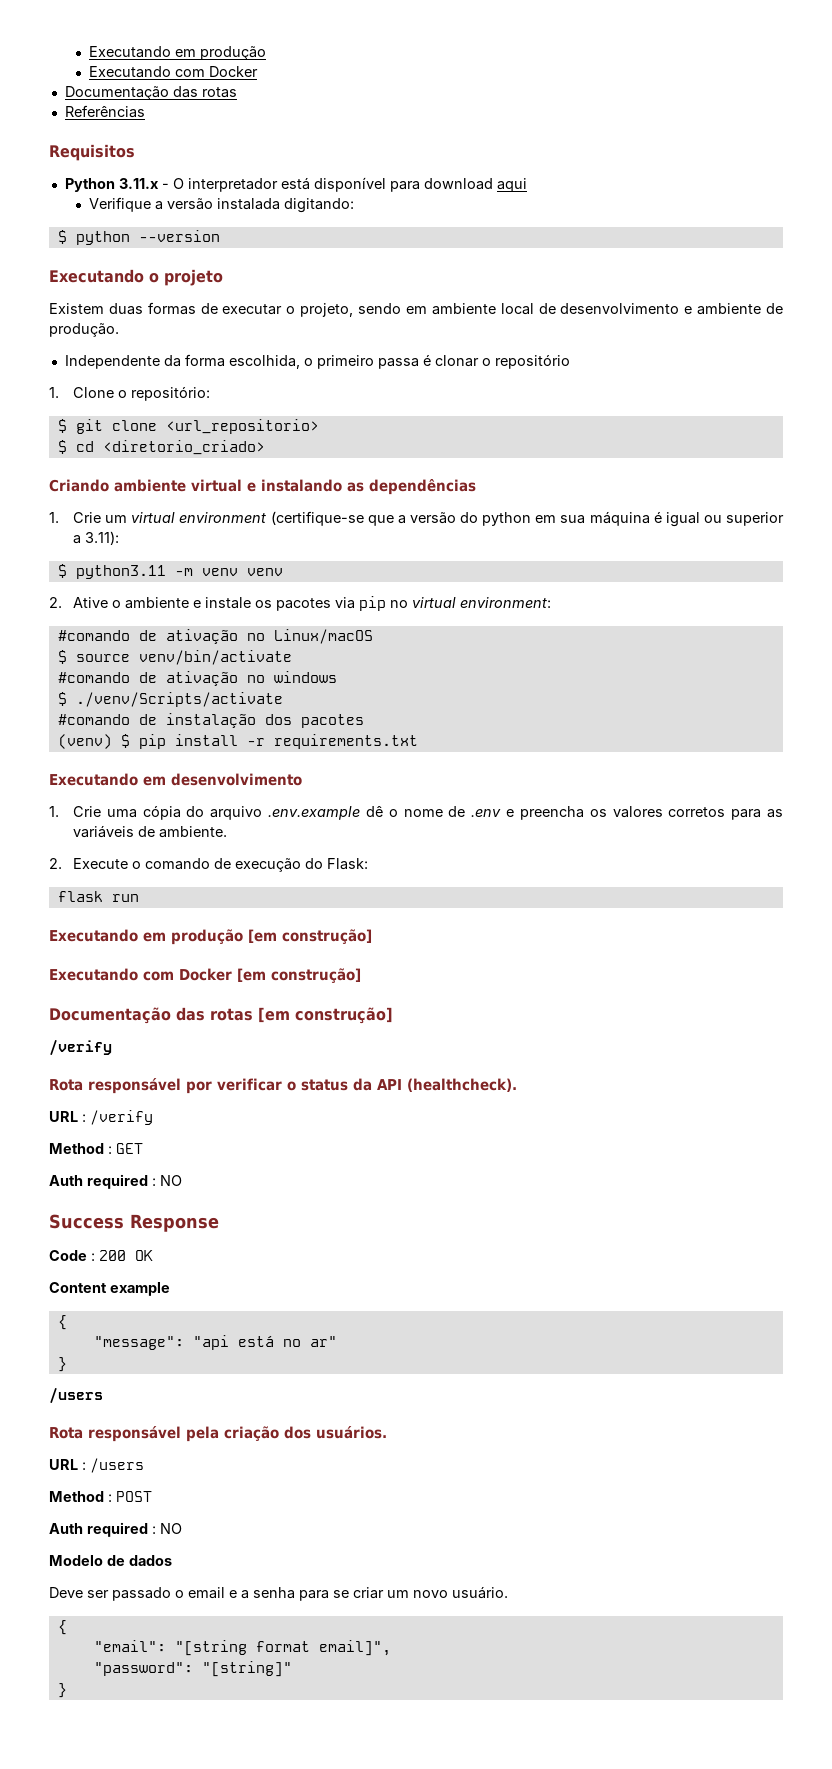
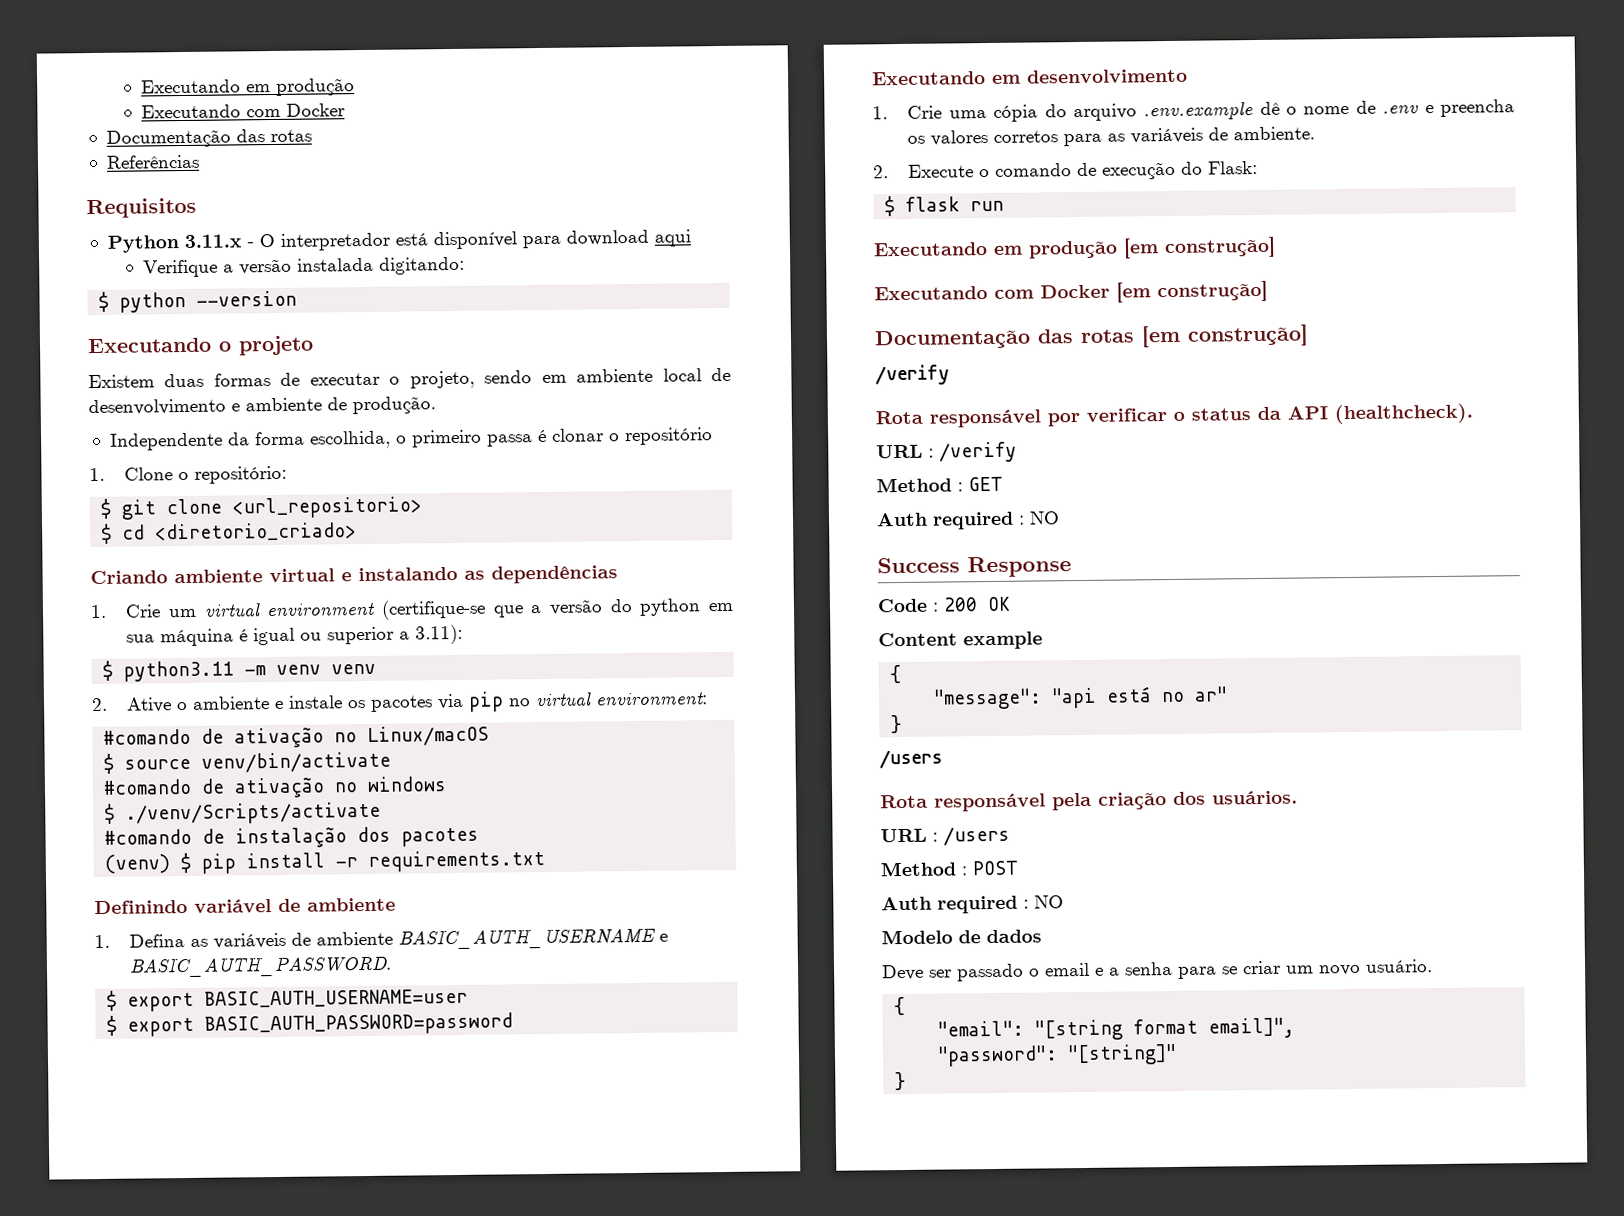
(418, 741) none -> [94,897,396,915] [94,927,669,950] [129,955,393,978] [106,988,469,1012] [106,1012,514,1037] // Definindo variável de ambiente // 1. Defina as variáveis de ambiente BASIC_AUTH_USERNAME e BASIC_AUTH_PASSWORD. // $ export BASIC_AUTH_USERNAME=user // $ export BASIC_AUTH_PASSWORD=password
(369, 864) none -> [884,196,896,217] $

